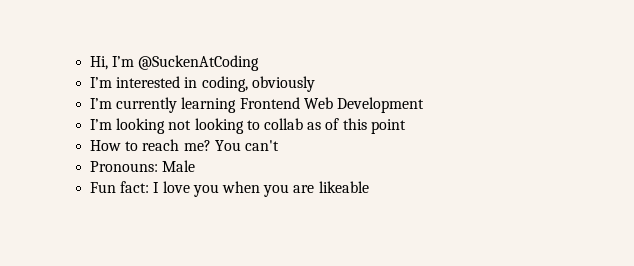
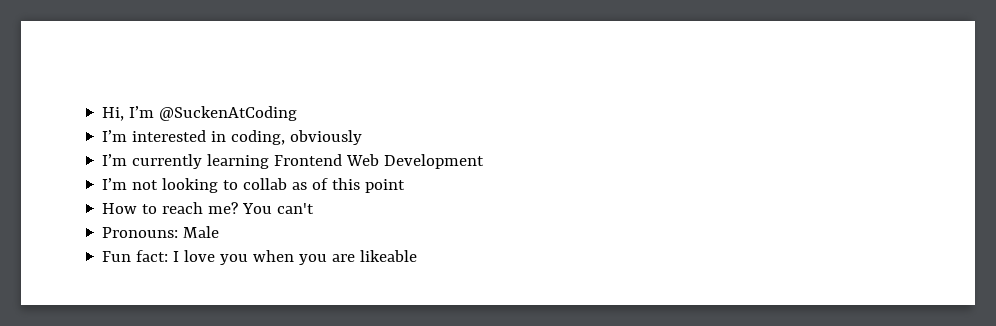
[116,118,166,134] looking -> (128, 184) none

